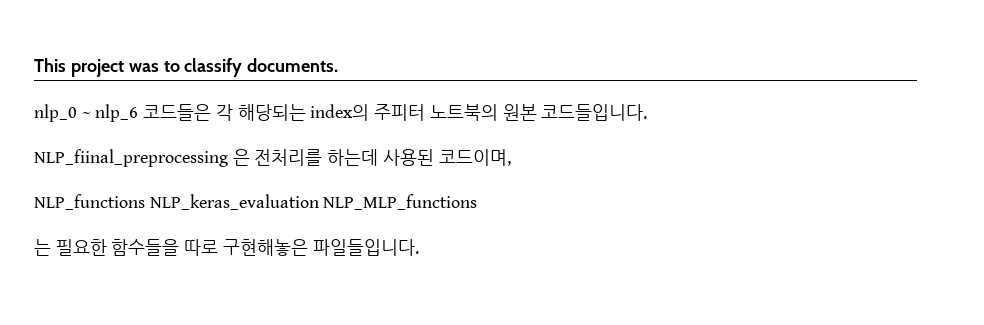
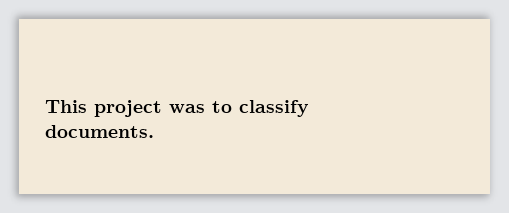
[34,104,648,122] [34,149,511,167] [34,194,478,210] [34,239,419,256] // nlp_0 ~ nlp_6 코드들은 각 해당되는 index의 주피터 노트북의 원본 코드들입니다. // NLP_fiinal_preprocessing 은 전처리를 하는데 사용된 코드이며, // NLP_functions NLP_keras_evaluation NLP_MLP_functions // 는 필요한 함수들을 따로 구현해놓은 파일들입니다. -> (154, 131) none

